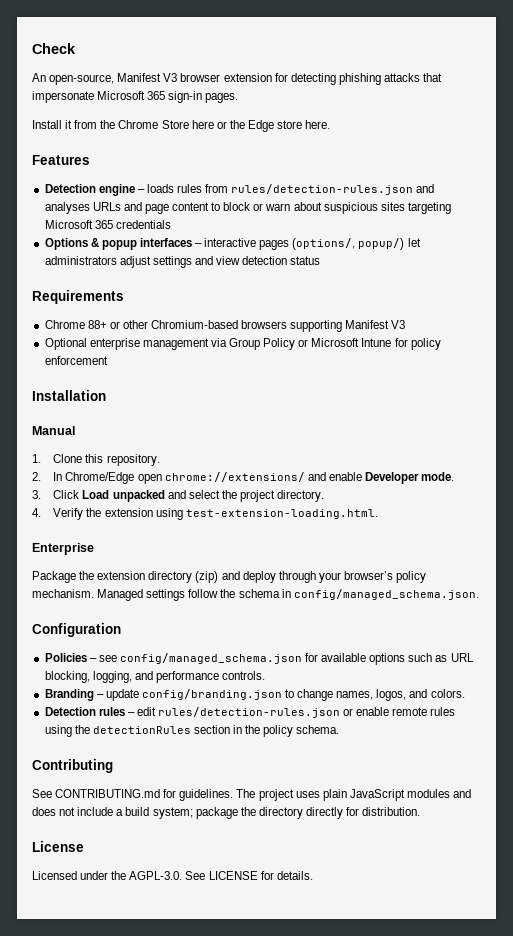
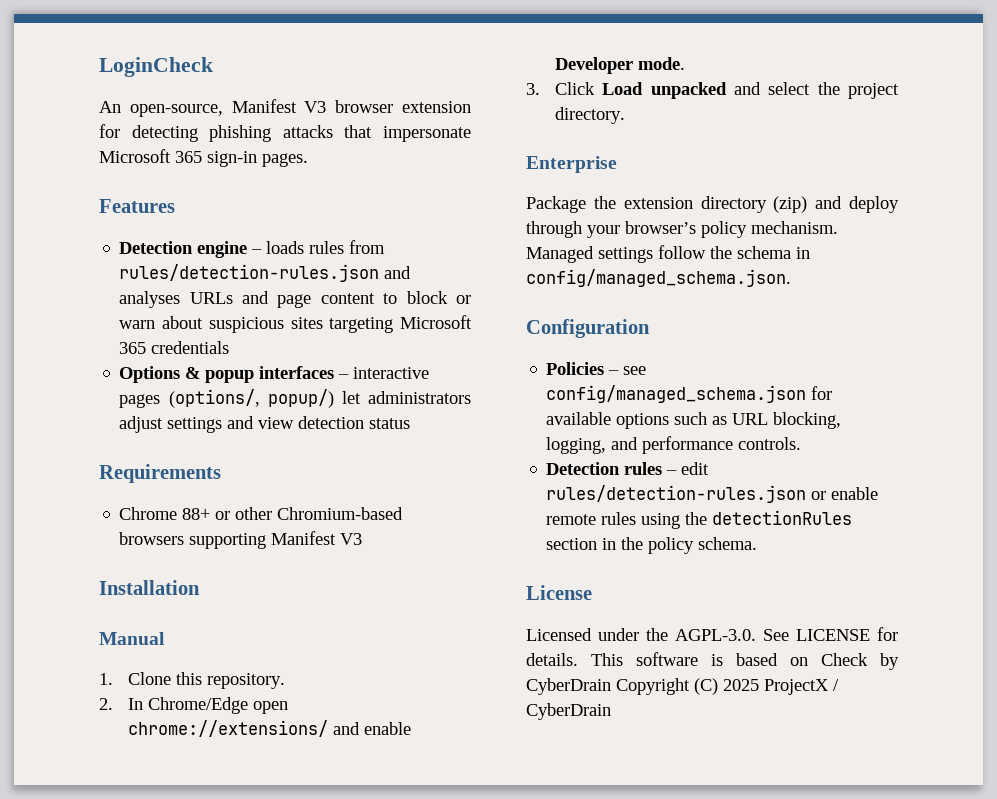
[32,43,76,54] Check -> [99,57,213,77] LoginCheck
[32,120,331,132] // Install it from the Chrome Store here or the Edge store here. -> (308, 160) none
[44,338,441,350] [44,356,108,365] // Optional enterprise management via Group Policy or Microsoft Intune for policy enforcement -> (363, 539) none
[32,508,378,520] // 4. Verify the extension using test-extension-loading.html. -> (625, 115) none
[44,689,465,701] // Branding – update config/branding.json to change names, logos, and colors. -> (802, 443) none
[32,759,113,773] [32,789,472,801] [32,807,421,819] // Contributing // See CONTRIBUTING.md for guidelines. The project uses plain JavaScript modules and does not include a build system; package the directory directly for distribution. -> (758, 543) none
(313, 875) none -> [591,652,899,670] [526,678,839,695] [526,703,611,720] This software is based on Check by CyberDrain Copyright (C) 2025 ProjectX / CyberDrain

